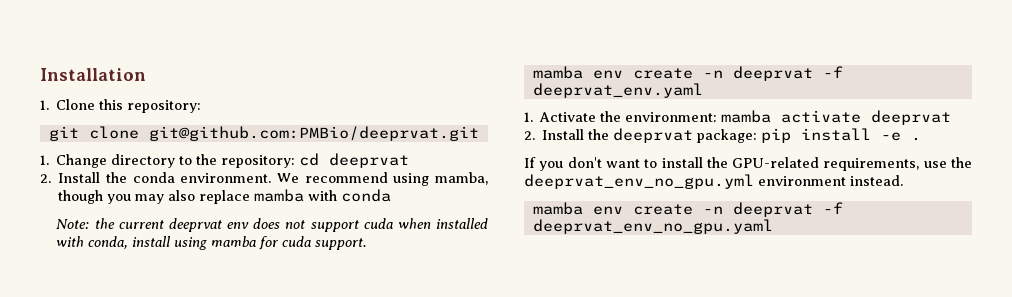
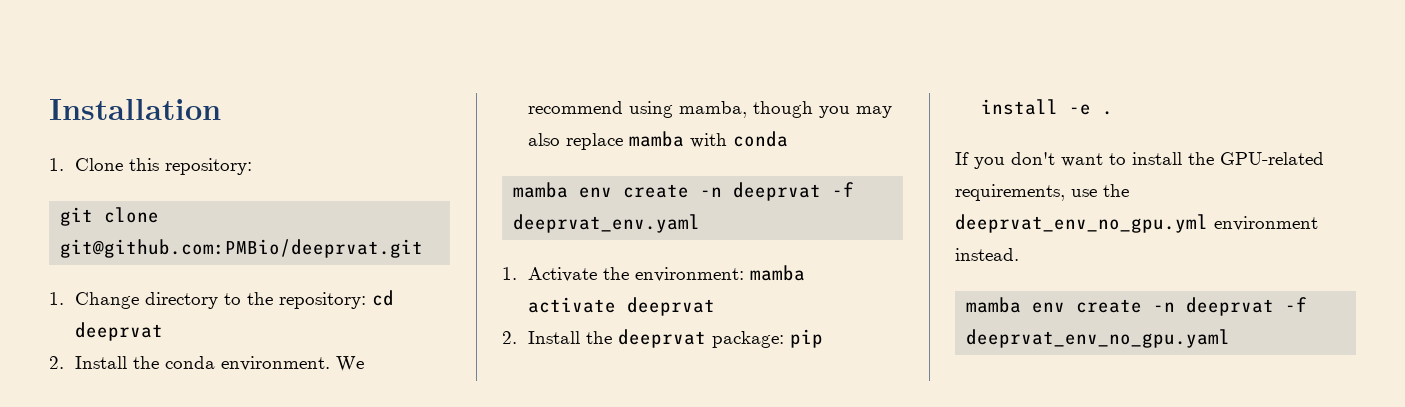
[56,218,488,232] [56,236,367,250] // Note: the current deeprvat env does not support cuda when installed with conda, install using mamba for cuda support. -> (788, 139) none

